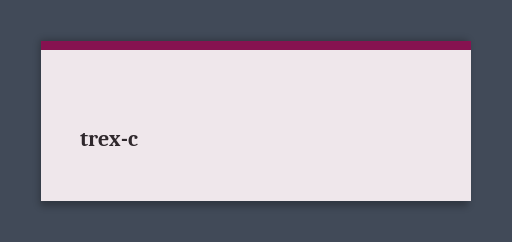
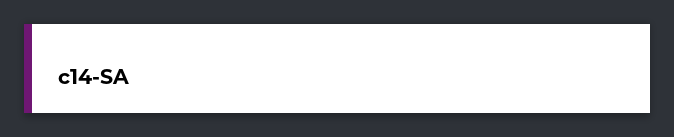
[80,133,138,146] trex-c -> [58,69,129,84] c14-SA

